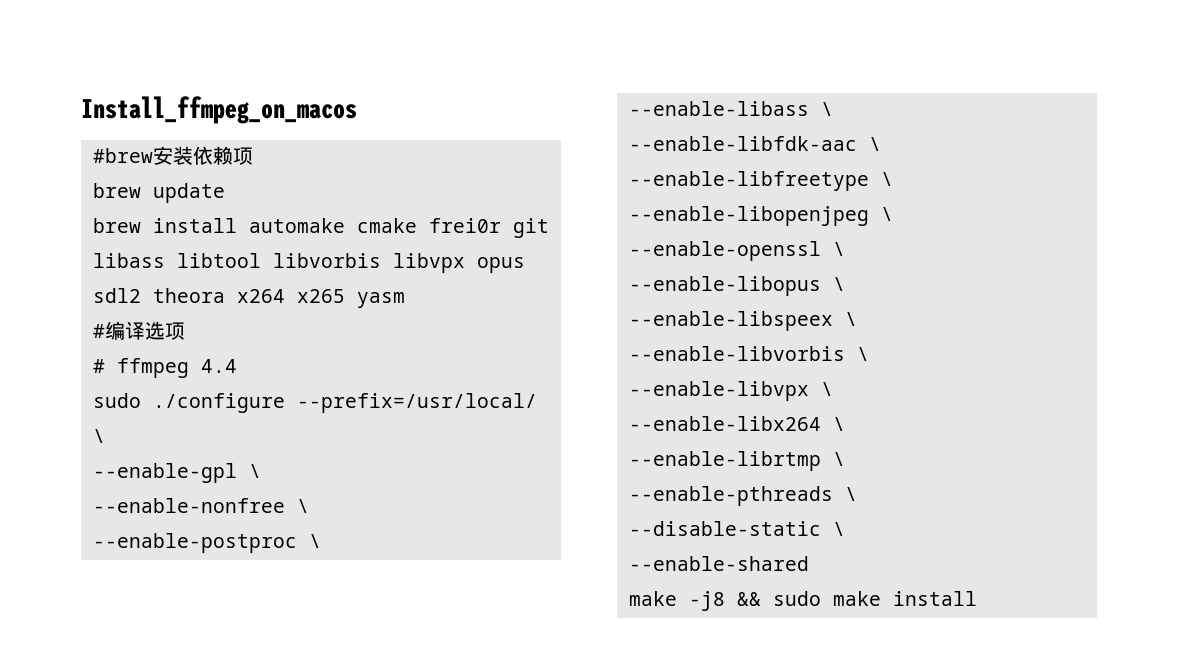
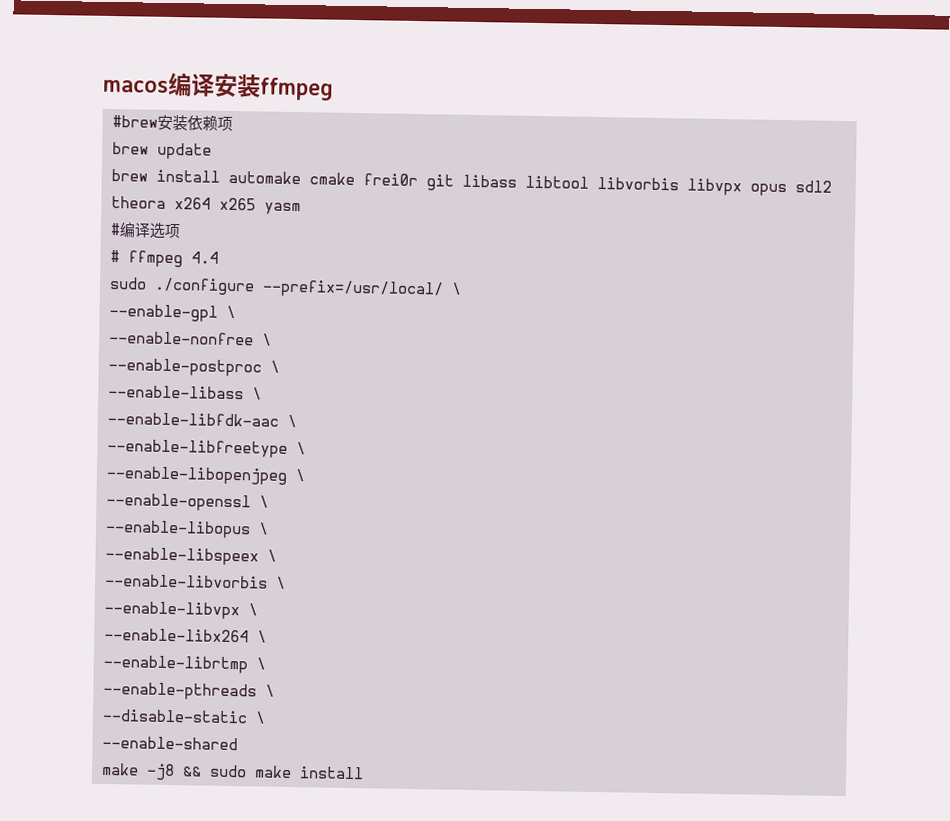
[81,96,357,124] Install_ffmpeg_on_macos -> [103,72,334,101] macos编译安装ffmpeg

